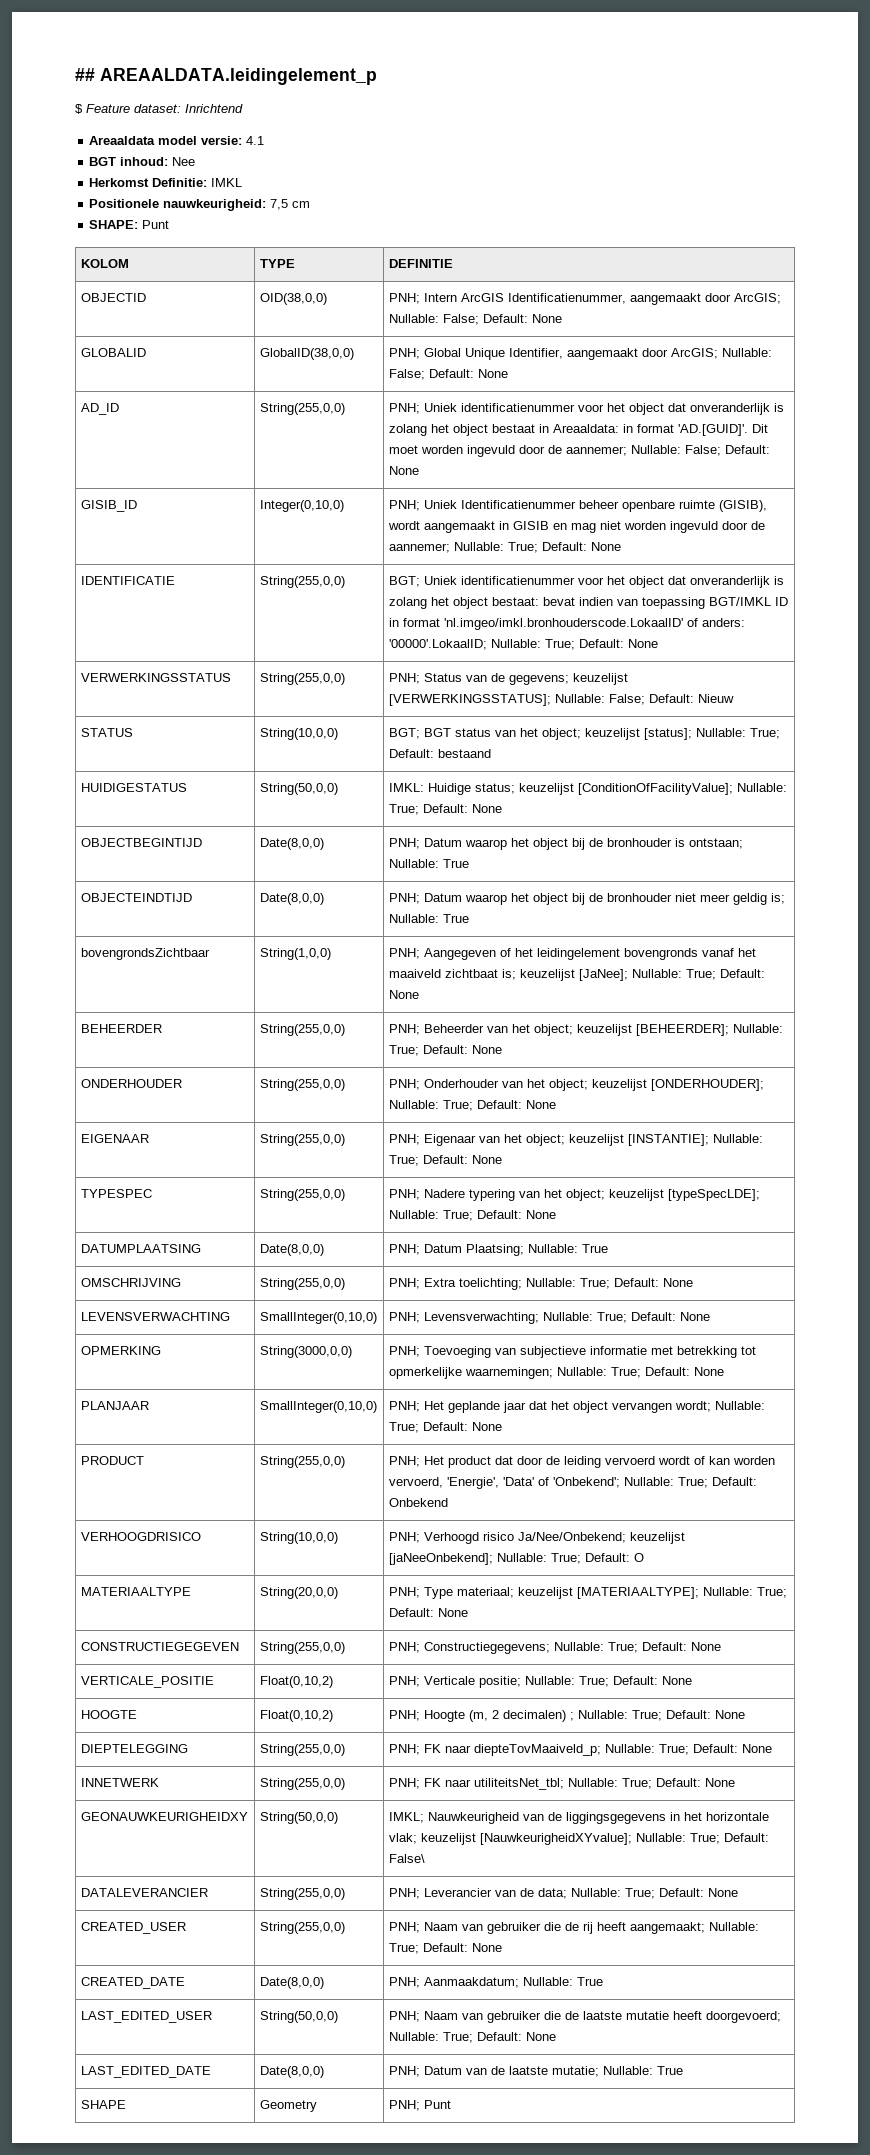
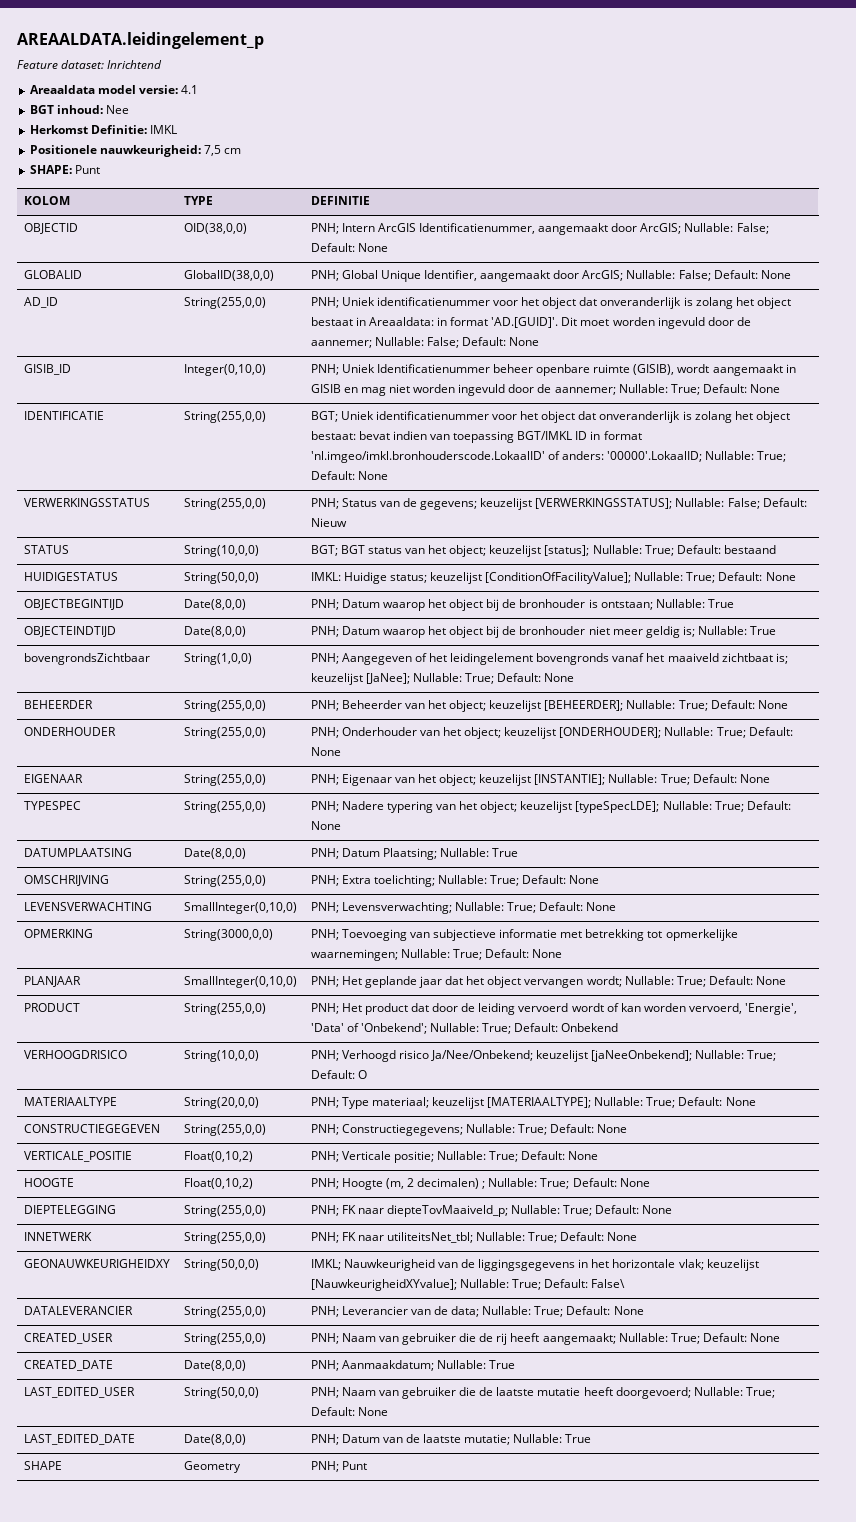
[75,68,95,81] ## -> (17, 40) none
[75,104,83,114] $ -> (264, 40) none

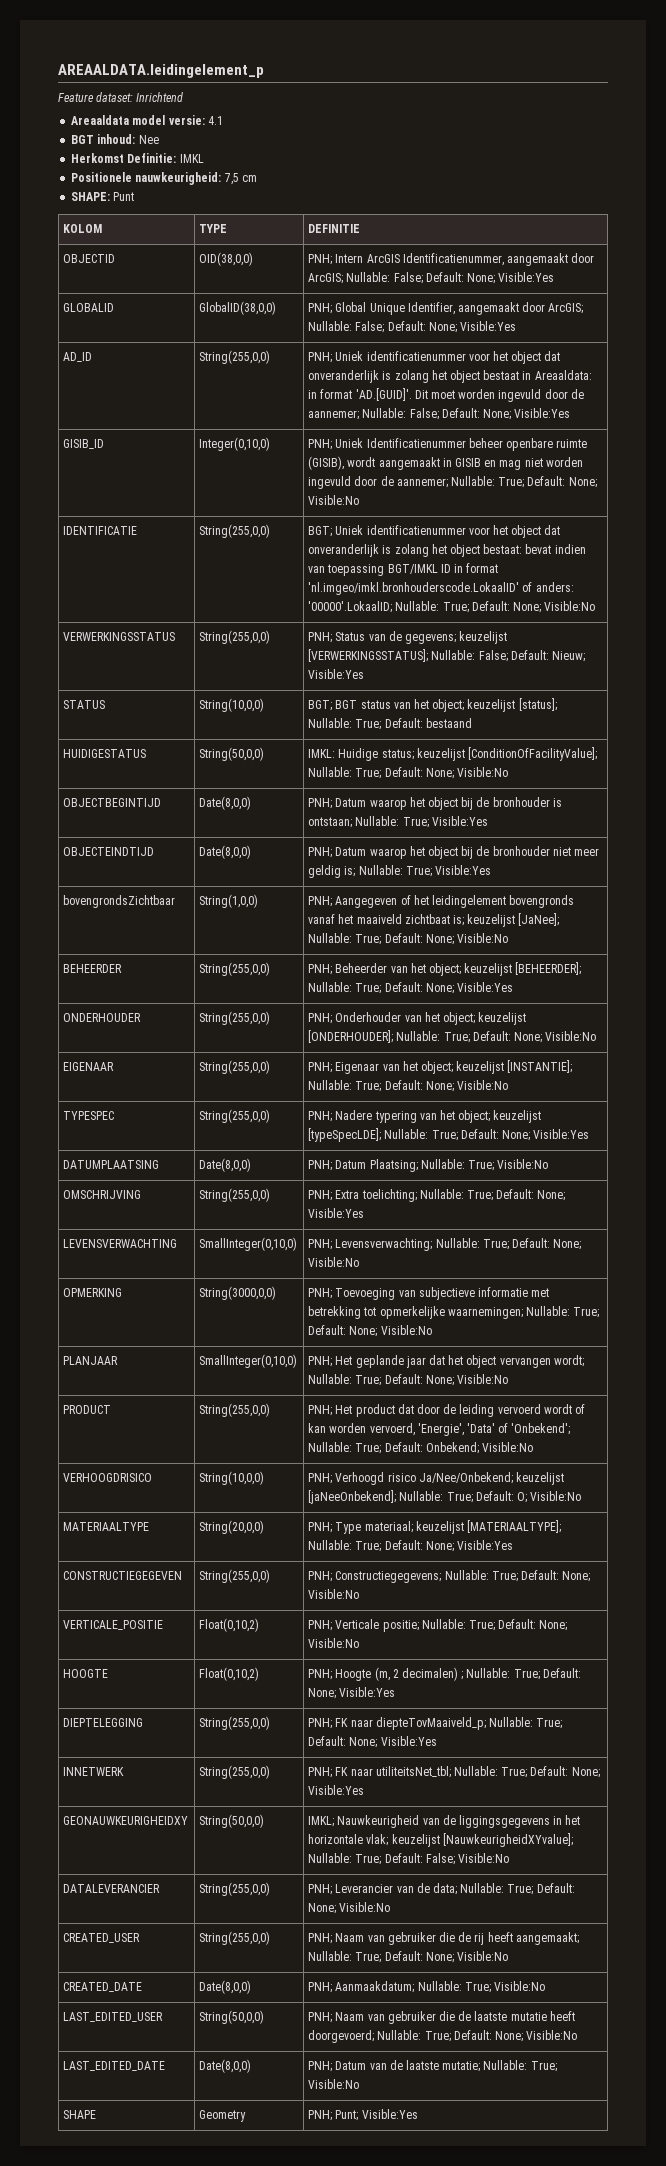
[310,243,388,252] Default: None -> [425,272,555,284] Default: None; Visible:Yes
[713,270,791,279] Default: None -> [387,321,517,333] Default: None; Visible:Yes
[462,337,540,346] Default: None -> [441,408,571,420] Default: None; Visible:Yes
[702,384,781,393] Default: None -> [527,476,597,488] [308,495,360,505] Default: None; Visible:No
[310,471,388,480] Default: None -> [471,601,596,613] Default: None; Visible:No
[310,518,347,527] Nieuw -> [552,651,586,662] [308,669,365,679] Nieuw; Visible:Yes
[718,572,796,581] Default: None -> [384,767,509,779] Default: None; Visible:No
[707,599,734,608] True -> [402,816,488,828] True; Visible:Yes
[750,626,777,635] True -> [405,865,492,877] True; Visible:Yes
[497,673,575,682] Default: None -> [384,933,509,945] Default: None; Visible:No
[710,700,788,709] Default: None -> [384,982,514,994] Default: None; Visible:Yes
[748,727,793,736] [310,747,341,756] Default: None -> [472,1031,597,1043] Default: None; Visible:No
[692,774,770,783] Default: None -> [384,1080,509,1092] Default: None; Visible:No
[746,801,791,810] [310,821,341,830] Default: None -> [460,1129,590,1141] Default: None; Visible:Yes
[492,848,519,857] True -> [468,1159,549,1171] True; Visible:No
[522,875,600,884] Default: None -> [496,1189,566,1201] [308,1208,365,1218] Default: None; Visible:Yes
[539,902,617,911] Default: None -> [512,1238,582,1250] [308,1257,360,1267] Default: None; Visible:No
[485,949,563,958] Default: None -> [308,1325,432,1337] Default: None; Visible:No
[708,976,787,985] Default: None -> [384,1374,509,1386] Default: None; Visible:No
[561,1023,619,1032] Onbekend -> [425,1442,534,1454] Onbekend; Visible:No
[357,1070,367,1079] O -> [517,1491,582,1503] O; Visible:No
[678,1097,756,1106] Default: None -> [384,1540,514,1552] Default: None; Visible:Yes
[550,1124,628,1133] Default: None -> [521,1570,591,1582] [308,1589,360,1599] Default: None; Visible:No
[521,1151,599,1160] Default: None -> [498,1619,568,1631] [308,1638,360,1648] Default: None; Visible:No
[572,1178,650,1187] Default: None -> [542,1668,581,1678] [308,1687,396,1699] Default: None; Visible:Yes
[595,1205,673,1214] Default: None -> [308,1736,437,1748] Default: None; Visible:Yes
[560,1232,638,1241] Default: None -> [530,1766,600,1778] [308,1785,365,1795] Default: None; Visible:Yes
[591,1279,626,1288] False\ -> [425,1853,510,1865] False; Visible:No
[566,1306,644,1315] Default: None -> [536,1883,575,1893] [308,1902,391,1914] Default: None; Visible:No
[702,1333,781,1342] Default: None -> [384,1951,509,1963] Default: None; Visible:No
[489,1360,516,1369] True -> [464,1981,546,1993] True; Visible:No
[310,1407,388,1416] Default: None -> [453,2030,578,2042] Default: None; Visible:No
[565,1434,592,1443] True -> [530,2061,557,2072] [308,2079,360,2089] True; Visible:No
[341,1461,367,1470] Punt -> [335,2109,418,2121] Punt; Visible:Yes

